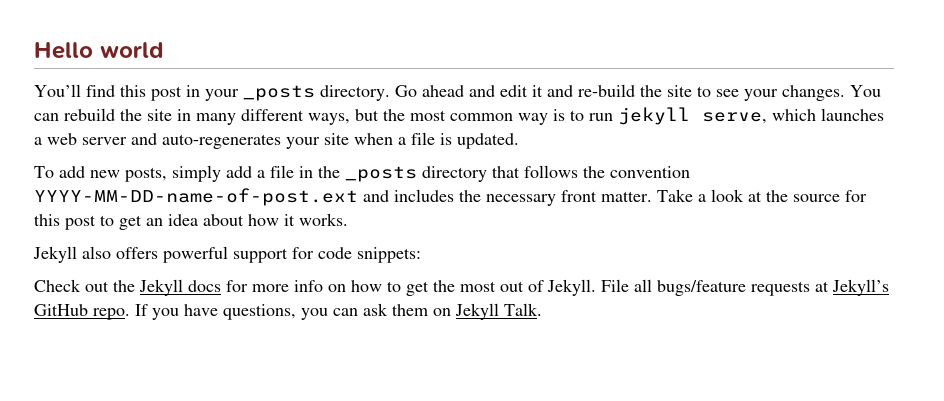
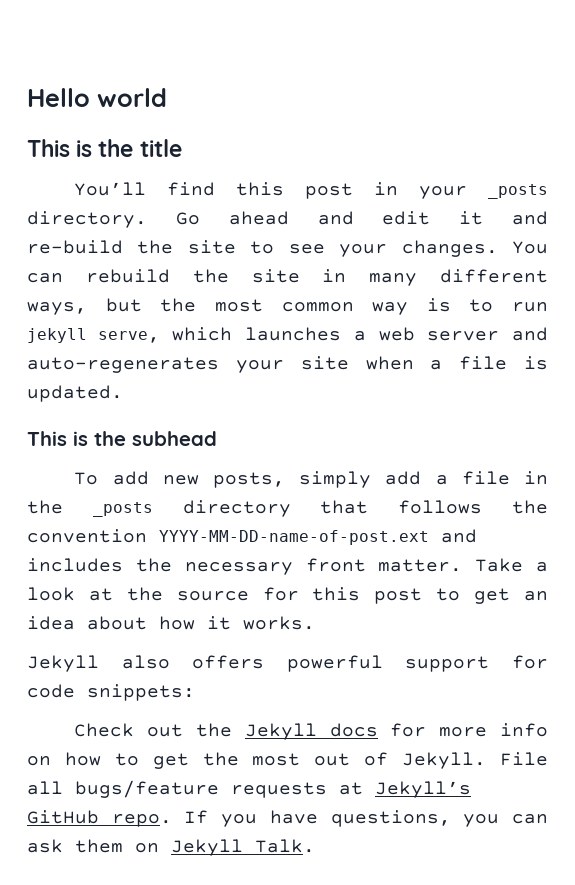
(164, 50) none -> [27,139,182,157] // This is the title
(519, 141) none -> [27,431,217,446] // This is the subhead

